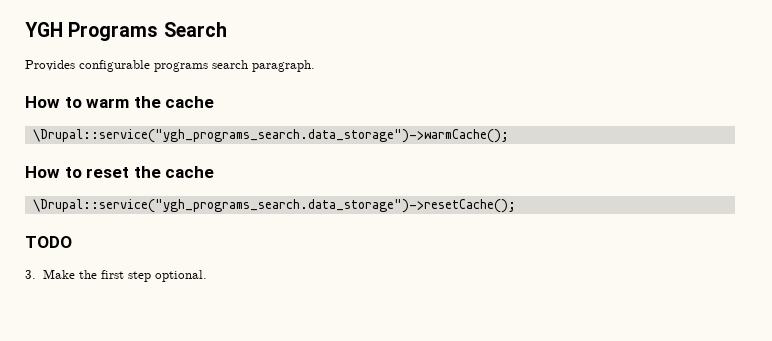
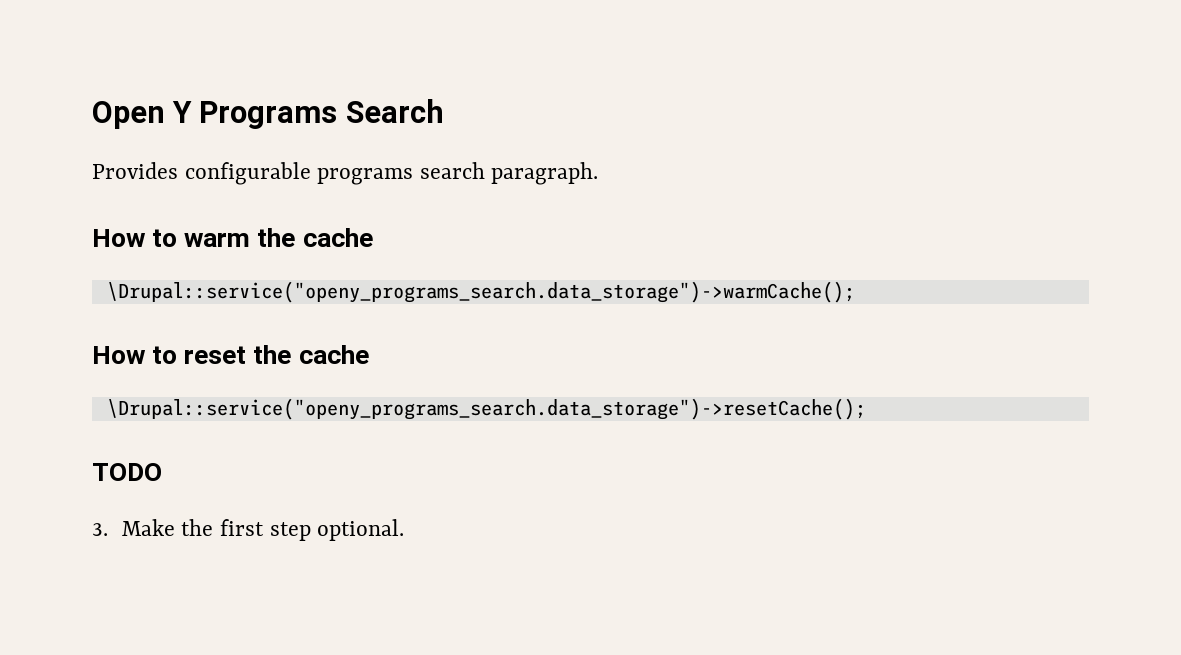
[25,22,63,37] YGH -> [92,101,193,129] Open Y
[32,129,509,143] \Drupal::service("ygh_programs_search.data_storage")->warmCache(); -> [106,281,855,303] \Drupal::service("openy_programs_search.data_storage")->warmCache();
[32,199,516,213] \Drupal::service("ygh_programs_search.data_storage")->resetCache(); -> [106,398,866,420] \Drupal::service("openy_programs_search.data_storage")->resetCache();

